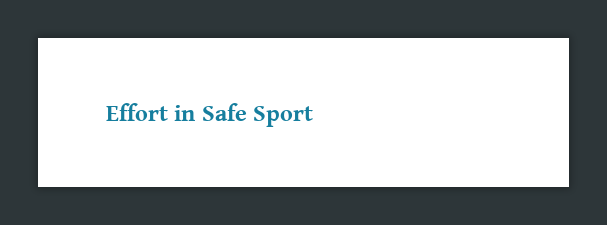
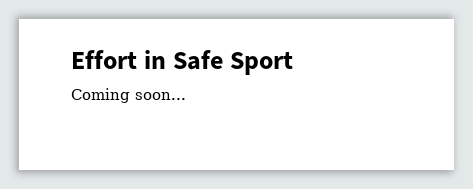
(314, 116) none -> [71,88,186,103] // Coming soon...

